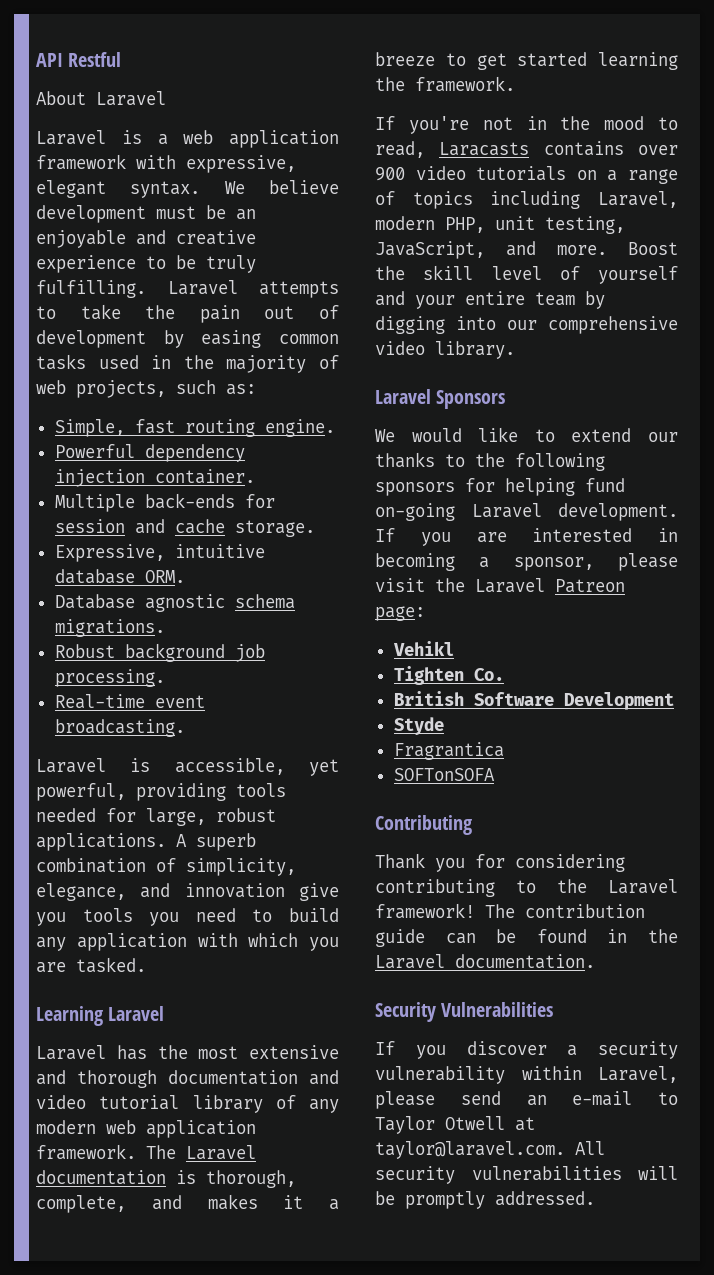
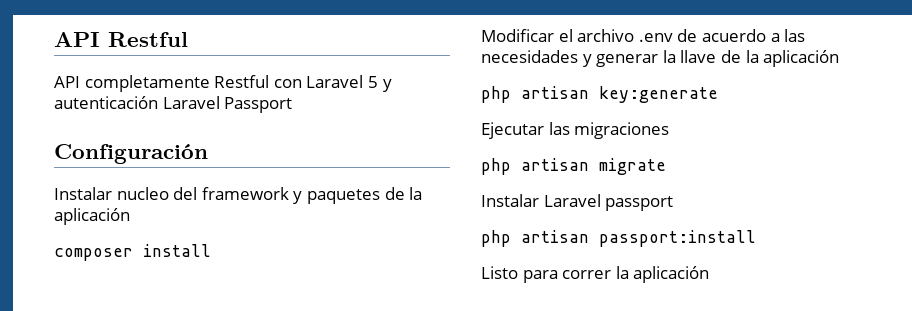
[36,91,166,106] [36,130,339,148] [36,154,296,173] [36,180,339,198] [36,205,256,223] [36,230,256,248] [36,255,256,273] [36,280,339,298] [36,304,339,323] [36,330,339,348] [36,354,339,373] [36,380,256,398] [54,419,335,437] [54,444,245,462] [54,469,255,487] [54,493,275,512] [54,519,315,537] [54,544,265,562] [54,569,185,584] [54,594,295,612] [54,619,165,637] [54,643,265,662] [54,669,165,687] [54,694,205,709] [54,719,185,737] [36,758,339,776] [36,783,286,801] [36,808,276,826] [36,833,256,851] [36,858,296,876] [36,883,339,901] [36,908,339,926] [36,933,339,951] [36,957,146,973] [36,1006,165,1026] [36,1045,339,1060] [36,1070,339,1088] [36,1095,339,1113] [36,1120,256,1138] [36,1144,256,1160] [36,1170,296,1188] [36,1194,339,1213] [375,52,678,70] [375,76,515,92] [375,116,678,134] [375,141,678,158] [375,166,678,184] [375,191,678,209] [375,216,625,234] [375,241,678,259] [375,265,678,284] [375,291,605,309] [375,316,678,334] [375,341,515,359] [375,389,506,409] [375,427,678,442] [375,452,605,471] [375,478,625,496] [375,503,678,521] [375,528,678,546] [375,553,678,571] [375,578,625,593] [375,606,425,621] [392,641,454,656] [393,666,504,685] [393,691,674,710] [393,717,444,735] [393,742,504,760] [393,768,495,781] [375,815,472,835] [375,853,625,872] [375,879,678,897] [375,903,645,919] [375,929,678,947] [375,954,595,969] [375,1002,554,1022] [375,1041,678,1059] [375,1066,678,1084] [375,1091,678,1109] [375,1116,535,1134] [375,1141,605,1159] [375,1166,678,1184] [375,1191,595,1209] About Laravel // Laravel is a web application framework with expressive, elegant syntax. We believe development must be an enjoyable and creative experience to be truly fulfilling. Laravel attempts to take the pain out of development by easing common tasks used in the majority of web projects, such as: // Simple, fast routing engine. // Powerful dependency injection container. // Multiple back-ends for session and cache storage. // Expressive, intuitive database ORM. // Database agnostic schema migrations. // Robust background job processing. // Real-time event broadcasting. // Laravel is accessible, yet powerful, providing tools needed for large, robust applications. A superb combination of simplicity, elegance, and innovation give you tools you need to build any application with which you are tasked. // Learning Laravel // Laravel has the most extensive and thorough documentation and video tutorial library of any modern web application framework. The Laravel documentation is thorough, complete, and makes it a breeze to get started learning the framework. // If you're not in the mood to read, Laracasts contains over 900 video tutorials on a range of topics including Laravel, modern PHP, unit testing, JavaScript, and more. Boost the skill level of yourself and your entire team by digging into our comprehensive video library. // Laravel Sponsors // We would like to extend our thanks to the following sponsors for helping fund on-going Laravel development. If you are interested in becoming a sponsor, please visit the Laravel Patreon page: // Vehikl // Tighten Co. // British Software Development // Styde // Fragrantica // SOFTonSOFA // Contributing // Thank you for considering contributing to the Laravel framework! The contribution guide can be found in the Laravel documentation. // Security Vulnerabilities // If you discover a security vulnerability within Laravel, please send an e-mail to Taylor Otwell at taylor@laravel.com. All security vulnerabilities will be promptly addressed. -> [54,75,392,92] [54,96,293,113] [54,144,208,164] [54,187,423,204] [54,208,130,225] [54,244,211,261] [481,29,806,42] [481,50,840,67] [481,86,718,103] [481,122,670,139] [481,158,666,175] [481,194,674,211] [481,230,756,247] [481,266,710,283] API completamente Restful con Laravel 5 y autenticación Laravel Passport // Configuración // Instalar nucleo del framework y paquetes de la aplicación // composer install // Modificar el archivo .env de acuerdo a las necesidades y generar la llave de la aplicación // php artisan key:generate // Ejecutar las migraciones // php artisan migrate // Instalar Laravel passport // php artisan passport:install // Listo para correr la aplicación

